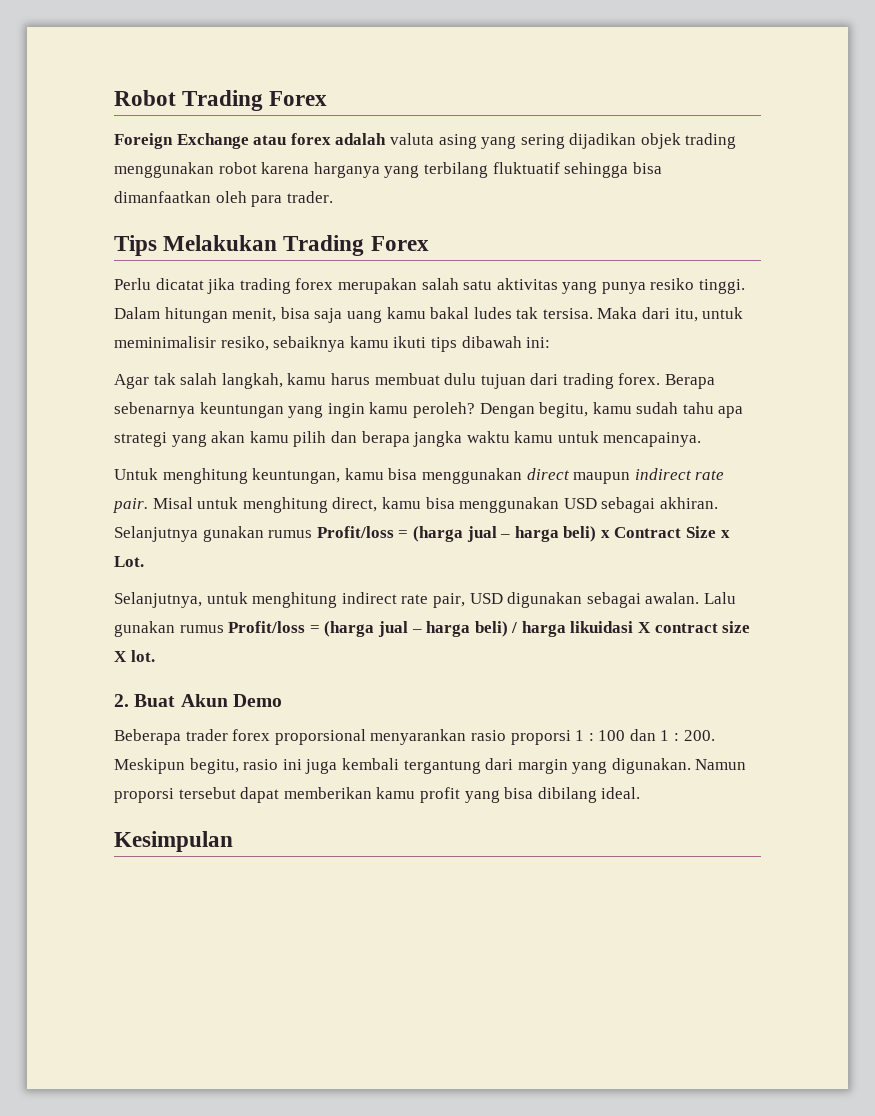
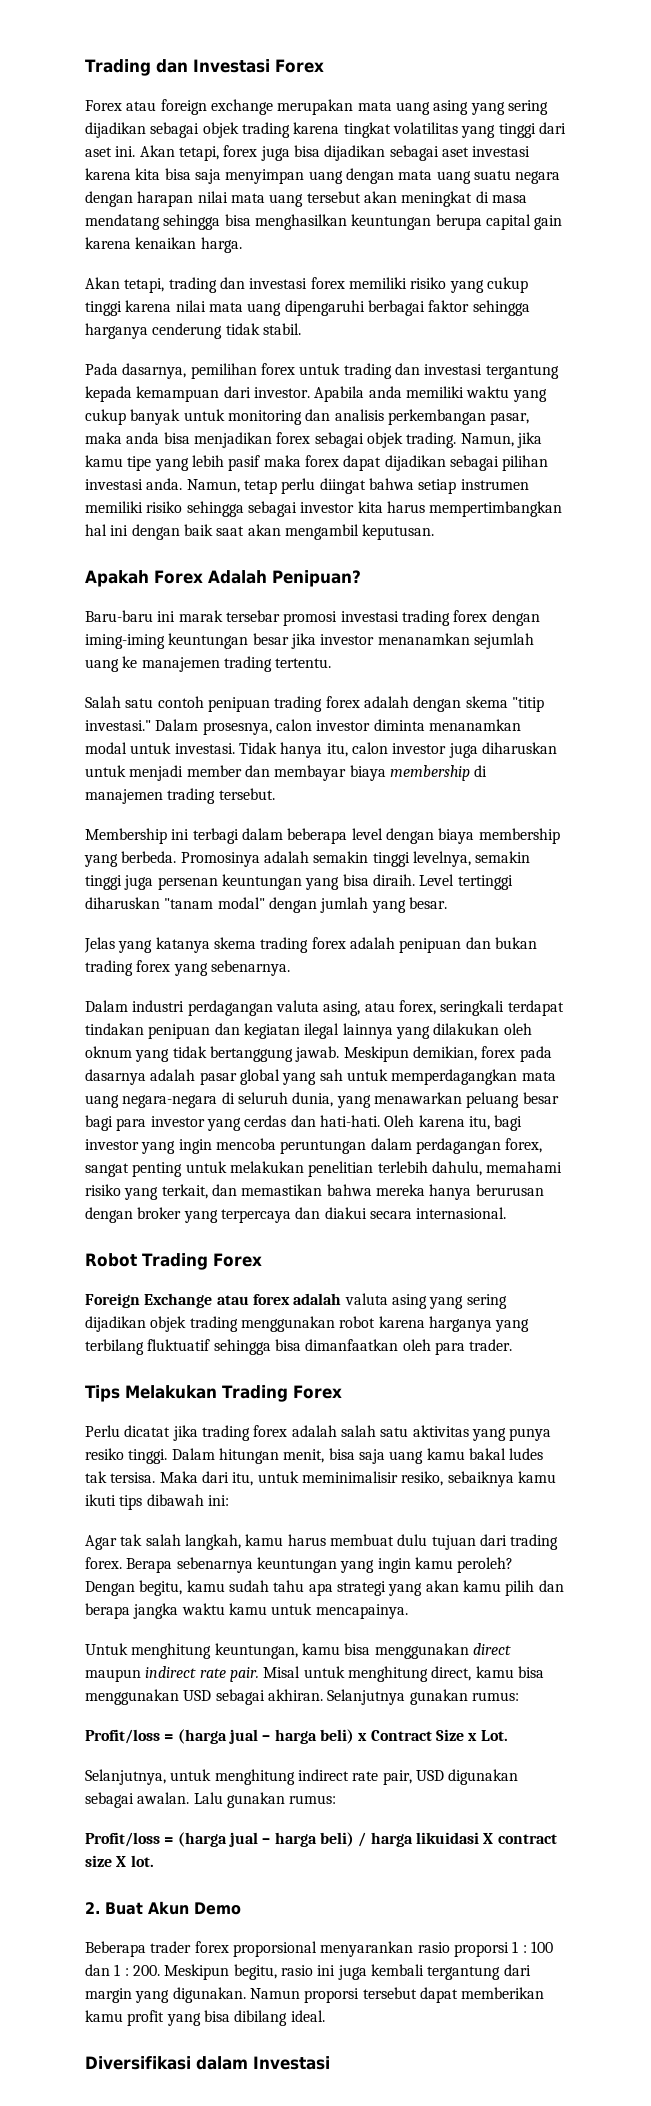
(114, 98) none -> [85,59,324,76] [85,99,548,115] [85,122,566,138] [85,145,531,161] [85,168,561,184] [85,191,527,207] [85,214,563,230] [85,237,242,253] [85,277,528,293] [85,300,530,316] [85,323,301,339] [85,363,559,379] [85,386,547,402] [85,409,530,425] [85,432,542,448] [85,455,549,471] [85,478,529,494] [85,501,563,517] [85,524,435,540] [85,570,361,587] [85,610,540,626] [85,633,534,649] [85,656,332,672] [85,696,544,712] [85,719,521,735] [85,742,557,758] [85,765,488,781] [85,788,275,804] [85,828,560,844] [84,851,531,867] [85,874,513,890] [85,897,447,913] [84,937,537,953] [85,960,290,976] [85,1000,564,1016] [85,1023,532,1039] [85,1046,552,1062] [85,1069,556,1085] [85,1092,559,1108] [85,1115,523,1131] [85,1138,543,1154] [85,1161,563,1177] [85,1184,544,1200] [85,1207,507,1223] Trading dan Investasi Forex // Forex atau foreign exchange merupakan mata uang asing yang sering dijadikan sebagai objek trading karena tingkat volatilitas yang tinggi dari aset ini. Akan tetapi, forex juga bisa dijadikan sebagai aset investasi karena kita bisa saja menyimpan uang dengan mata uang suatu negara dengan harapan nilai mata uang tersebut akan meningkat di masa mendatang sehingga bisa menghasilkan keuntungan berupa capital gain karena kenaikan harga. // Akan tetapi, trading dan investasi forex memiliki risiko yang cukup tinggi karena nilai mata uang dipengaruhi berbagai faktor sehingga harganya cenderung tidak stabil. // Pada dasarnya, pemilihan forex untuk trading dan investasi tergantung kepada kemampuan dari investor. Apabila anda memiliki waktu yang cukup banyak untuk monitoring dan analisis perkembangan pasar, maka anda bisa menjadikan forex sebagai objek trading. Namun, jika kamu tipe yang lebih pasif maka forex dapat dijadikan sebagai pilihan investasi anda. Namun, tetap perlu diingat bahwa setiap instrumen memiliki risiko sehingga sebagai investor kita harus mempertimbangkan hal ini dengan baik saat akan mengambil keputusan. // Apakah Forex Adalah Penipuan? // Baru-baru ini marak tersebar promosi investasi trading forex dengan iming-iming keuntungan besar jika investor menanamkan sejumlah uang ke manajemen trading tertentu. // Salah satu contoh penipuan trading forex adalah dengan skema "titip investasi." Dalam prosesnya, calon investor diminta menanamkan modal untuk investasi. Tidak hanya itu, calon investor juga diharuskan untuk menjadi member dan membayar biaya membership di manajemen trading tersebut. // Membership ini terbagi dalam beberapa level dengan biaya membership yang berbeda. Promosinya adalah semakin tinggi levelnya, semakin tinggi juga persenan keuntungan yang bisa diraih. Level tertinggi diharuskan "tanam modal" dengan jumlah yang besar. // Jelas yang katanya skema trading forex adalah penipuan dan bukan trading forex yang sebenarnya. // Dalam industri perdagangan valuta asing, atau forex, seringkali terdapat tindakan penipuan dan kegiatan ilegal lainnya yang dilakukan oleh oknum yang tidak bertanggung jawab. Meskipun demikian, forex pada dasarnya adalah pasar global yang sah untuk memperdagangkan mata uang negara-negara di seluruh dunia, yang menawarkan peluang besar bagi para investor yang cerdas dan hati-hati. Oleh karena itu, bagi investor yang ingin mencoba peruntungan dalam perdagangan forex, sangat penting untuk melakukan penelitian terlebih dahulu, memahami risiko yang terkait, dan memastikan bahwa mereka hanya berurusan dengan broker yang terpercaya dan diakui secara internasional. //
[337,278,417,294] merupakan -> [291,1425,337,1437] adalah
[268,530,313,538] rumus -> [471,1692,519,1701] rumus: //
[179,625,224,633] rumus -> [289,1795,337,1804] rumus: //
[114,831,233,852] Kesimpulan -> [85,2056,330,2070] Diversifikasi dalam Investasi

